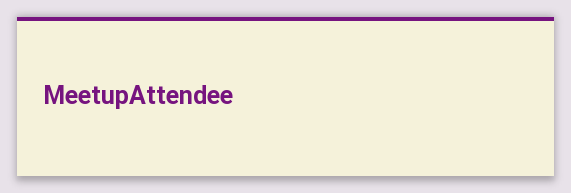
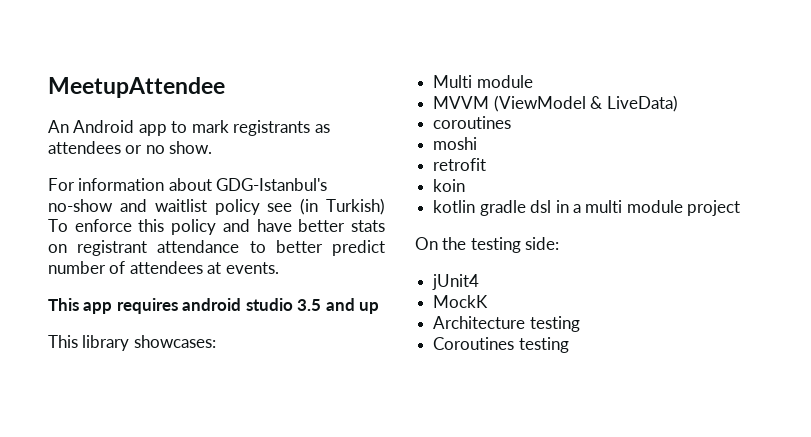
(233, 97) none -> [48,120,330,136] [48,141,213,154] [48,178,328,191] [48,198,385,215] [48,219,386,235] [48,240,386,256] [48,261,279,274] [48,298,380,314] [48,335,216,351] [433,75,533,88] [433,95,678,112] [433,116,512,129] [433,137,478,150] [433,158,487,171] [433,179,466,192] [433,200,741,216] [415,237,560,253] [432,274,480,290] [433,295,489,308] [433,316,580,332] [433,337,569,353] // An Android app to mark registrants as attendees or no show. // For information about GDG-Istanbul's no-show and waitlist policy see (in Turkish) To enforce this policy and have better stats on registrant attendance to better predict number of attendees at events. // This app requires android studio 3.5 and up // This library showcases: // Multi module // MVVM (ViewModel & LiveData) // coroutines // moshi // retrofit // koin // kotlin gradle dsl in a multi module project // On the testing side: // jUnit4 // MockK // Architecture testing // Coroutines testing

